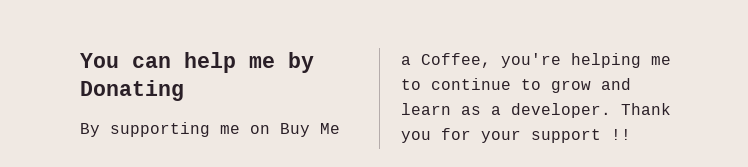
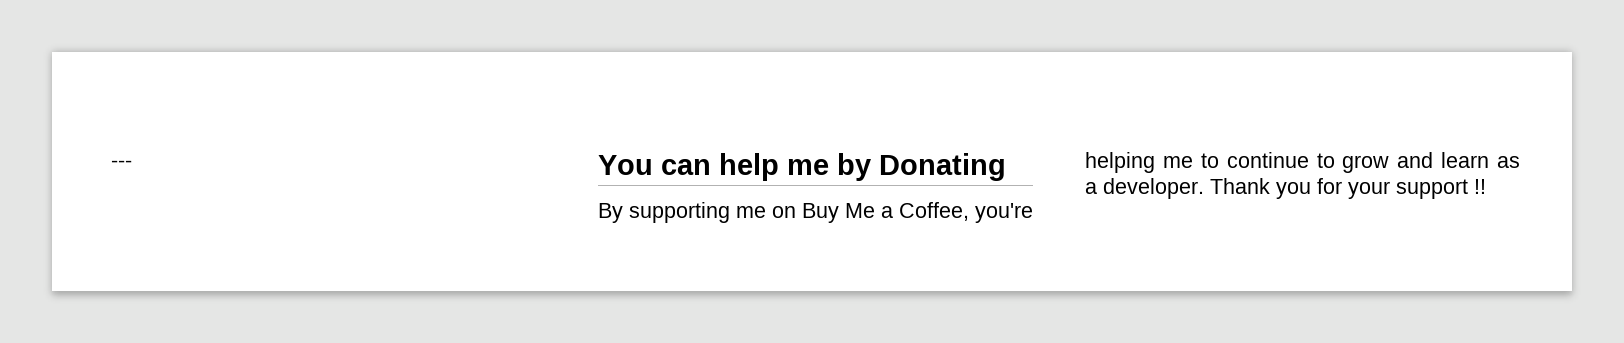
(80, 60) none -> [111,160,132,168] --- //

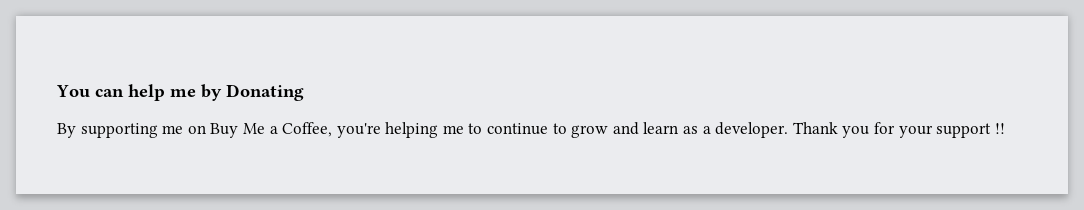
[111,160,132,168] --- // -> (56, 91) none

